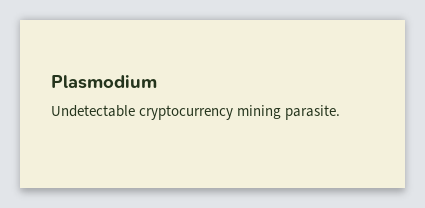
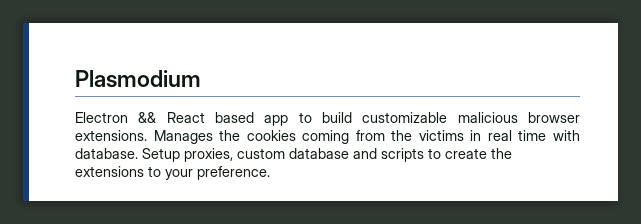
[51,105,341,120] Undetectable cryptocurrency mining parasite. -> [75,112,580,126] [75,130,580,144] [75,148,512,162] [75,166,270,180] Electron && React based app to build customizable malicious browser extensions. Manages the cookies coming from the victims in real time with database. Setup proxies, custom database and scripts to create the extensions to your preference.

